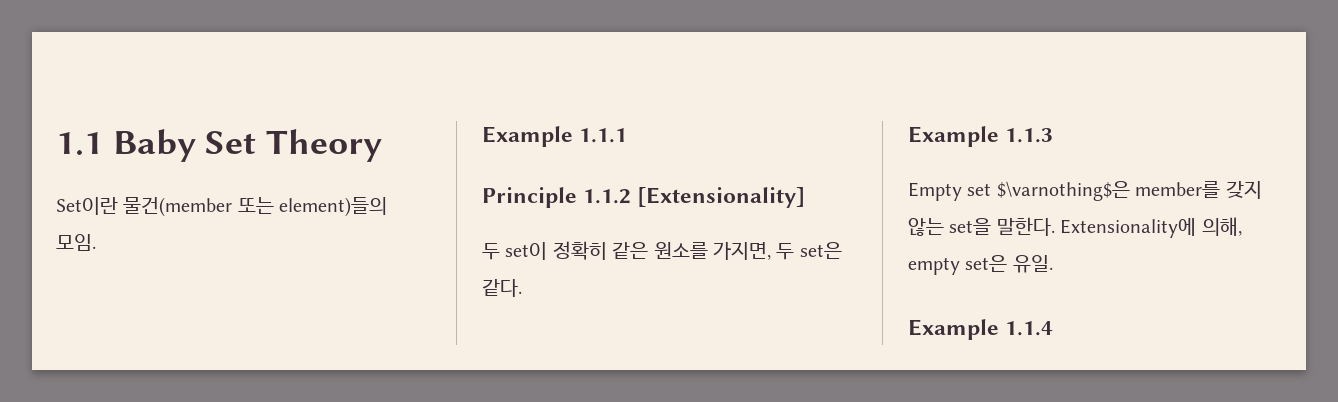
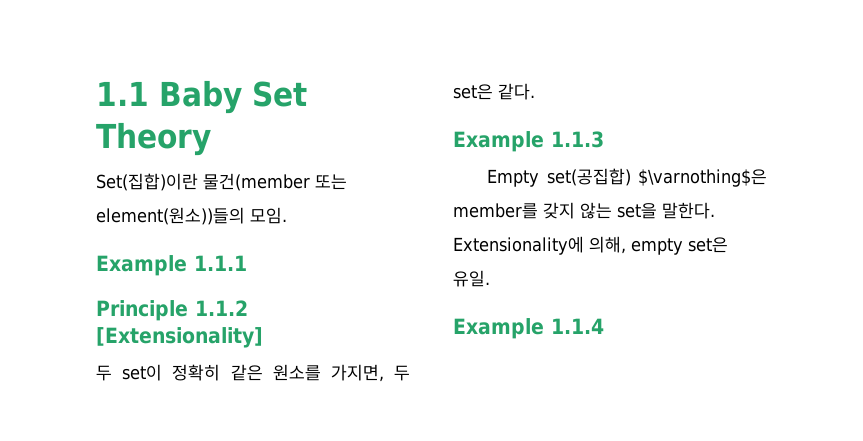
[56,197,118,215] Set이란 -> [96,173,198,191] Set(집합)이란
[279,197,388,217] element)들의 -> [96,207,245,225] element(원소))들의
[967,183,992,196] set -> [546,168,631,186] set(공집합)

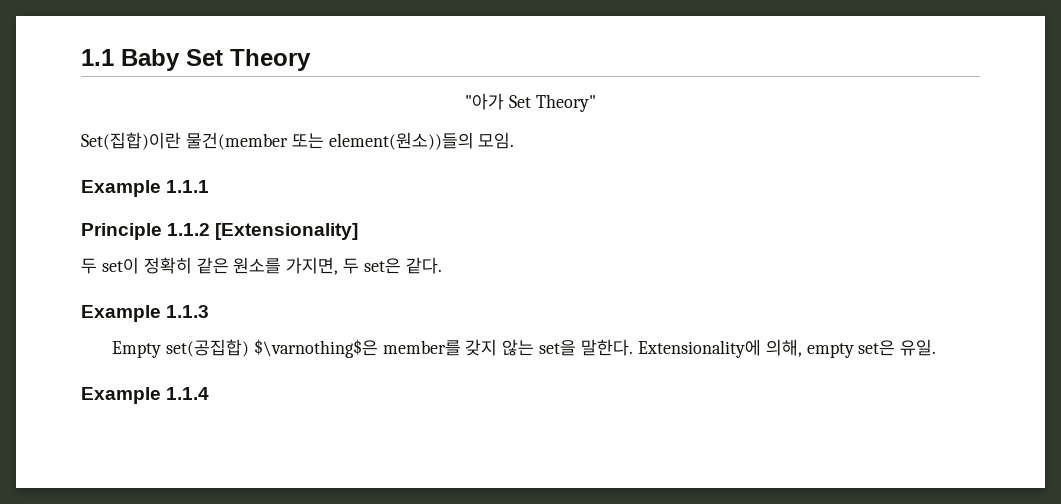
(211, 139) none -> [465,93,596,112] // "아가 Set Theory"

